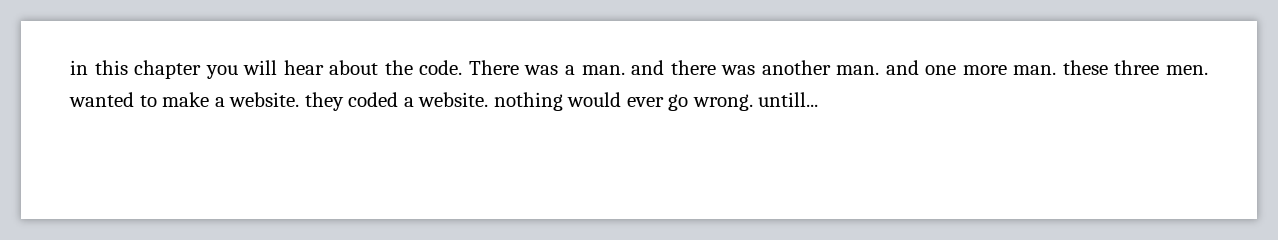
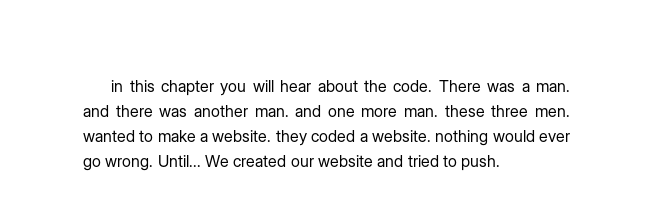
[758,92,819,107] untill... -> [157,155,501,171] Until... We created our website and tried to push.

